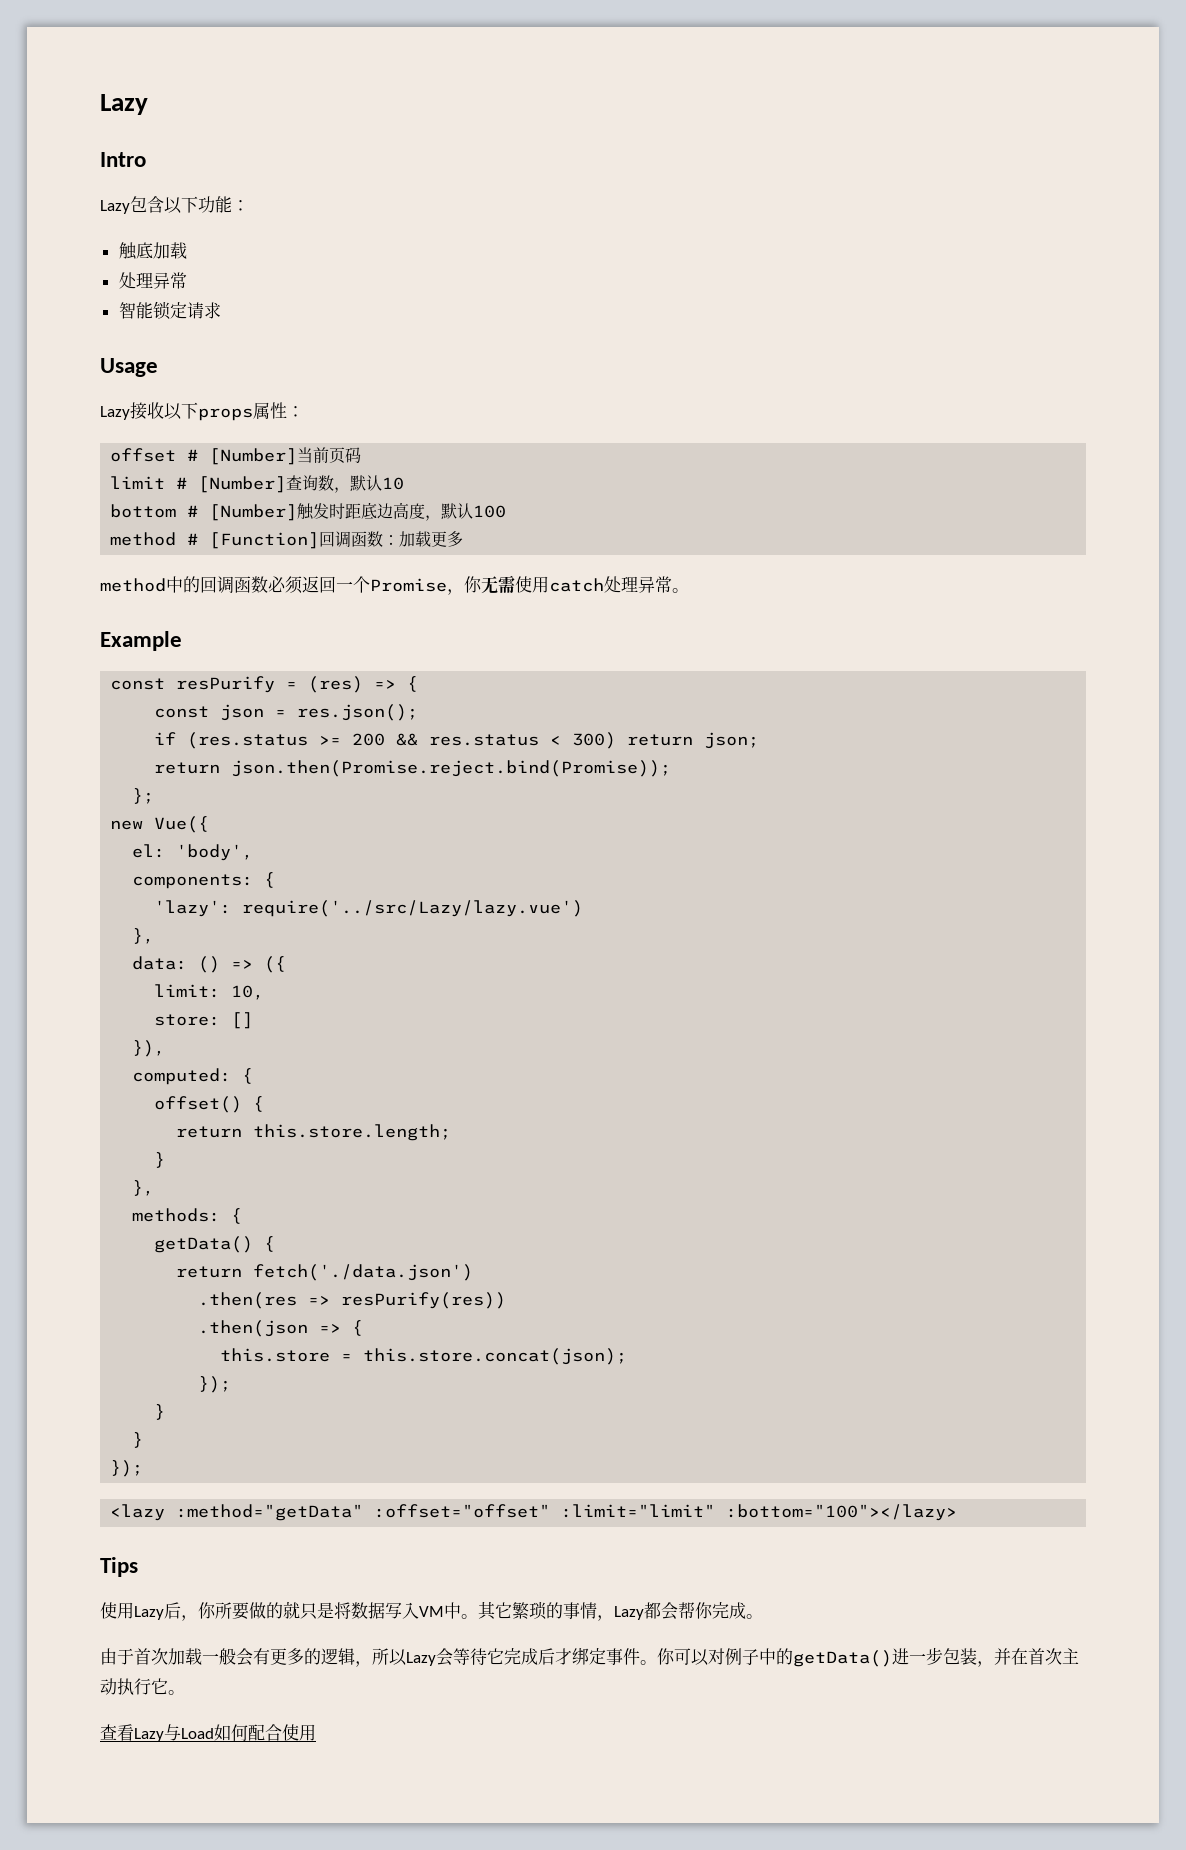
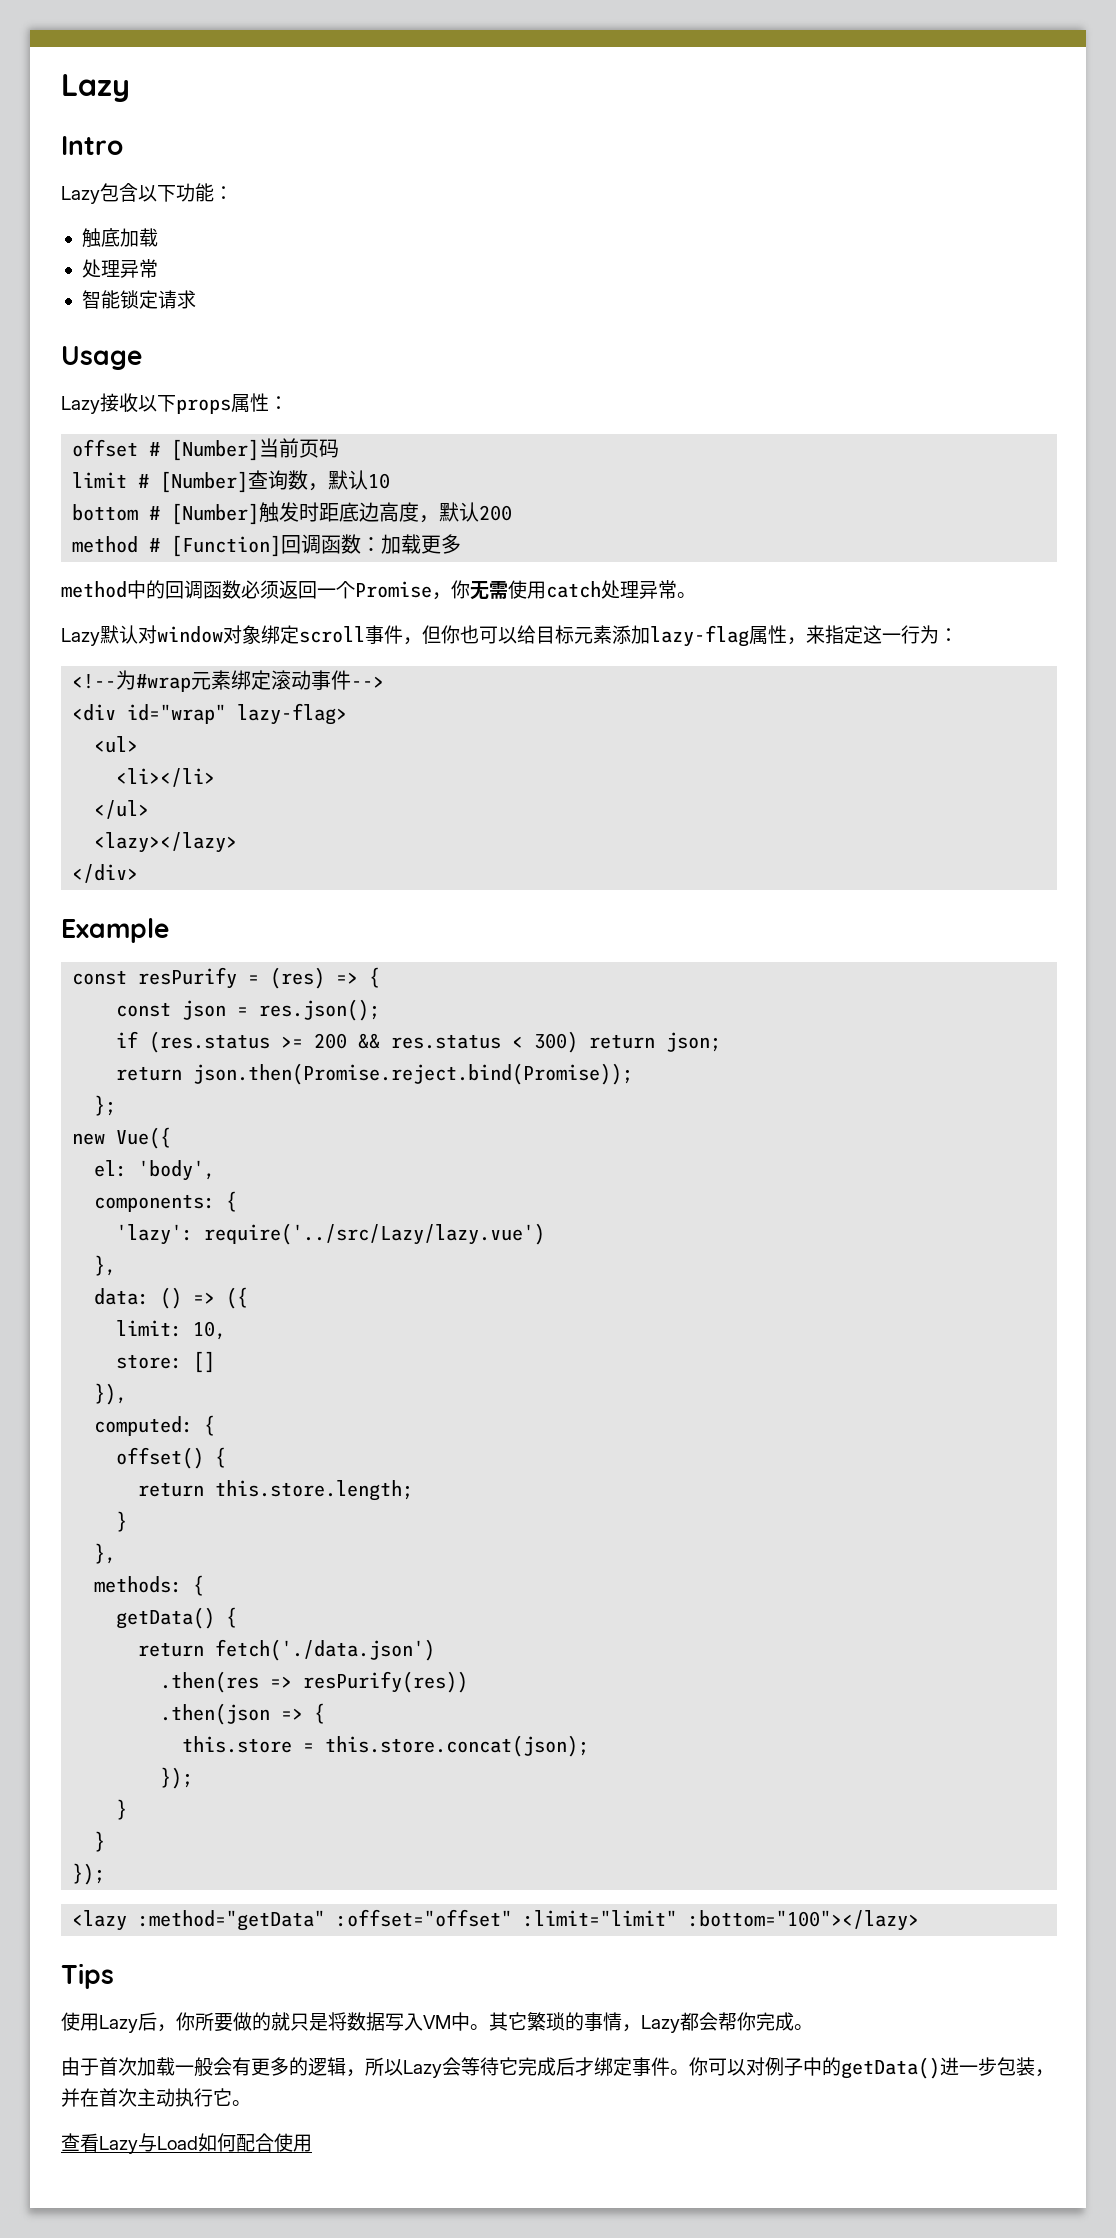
[473,505,507,518] 100 -> [479,505,513,521] 200
(689, 590) none -> [61,625,958,647] [72,670,385,692] [72,703,348,725] [94,736,139,753] [116,768,216,787] [94,800,150,819] [94,832,238,853] [72,864,139,883] // Lazy默认对window对象绑定scroll事件，但你也可以给目标元素添加lazy-flag属性，来指定这一行为： // <!--为#wrap元素绑定滚动事件--> // <div id="wrap" lazy-flag> // <ul> // <li></li> // </ul> // <lazy></lazy> // </div>

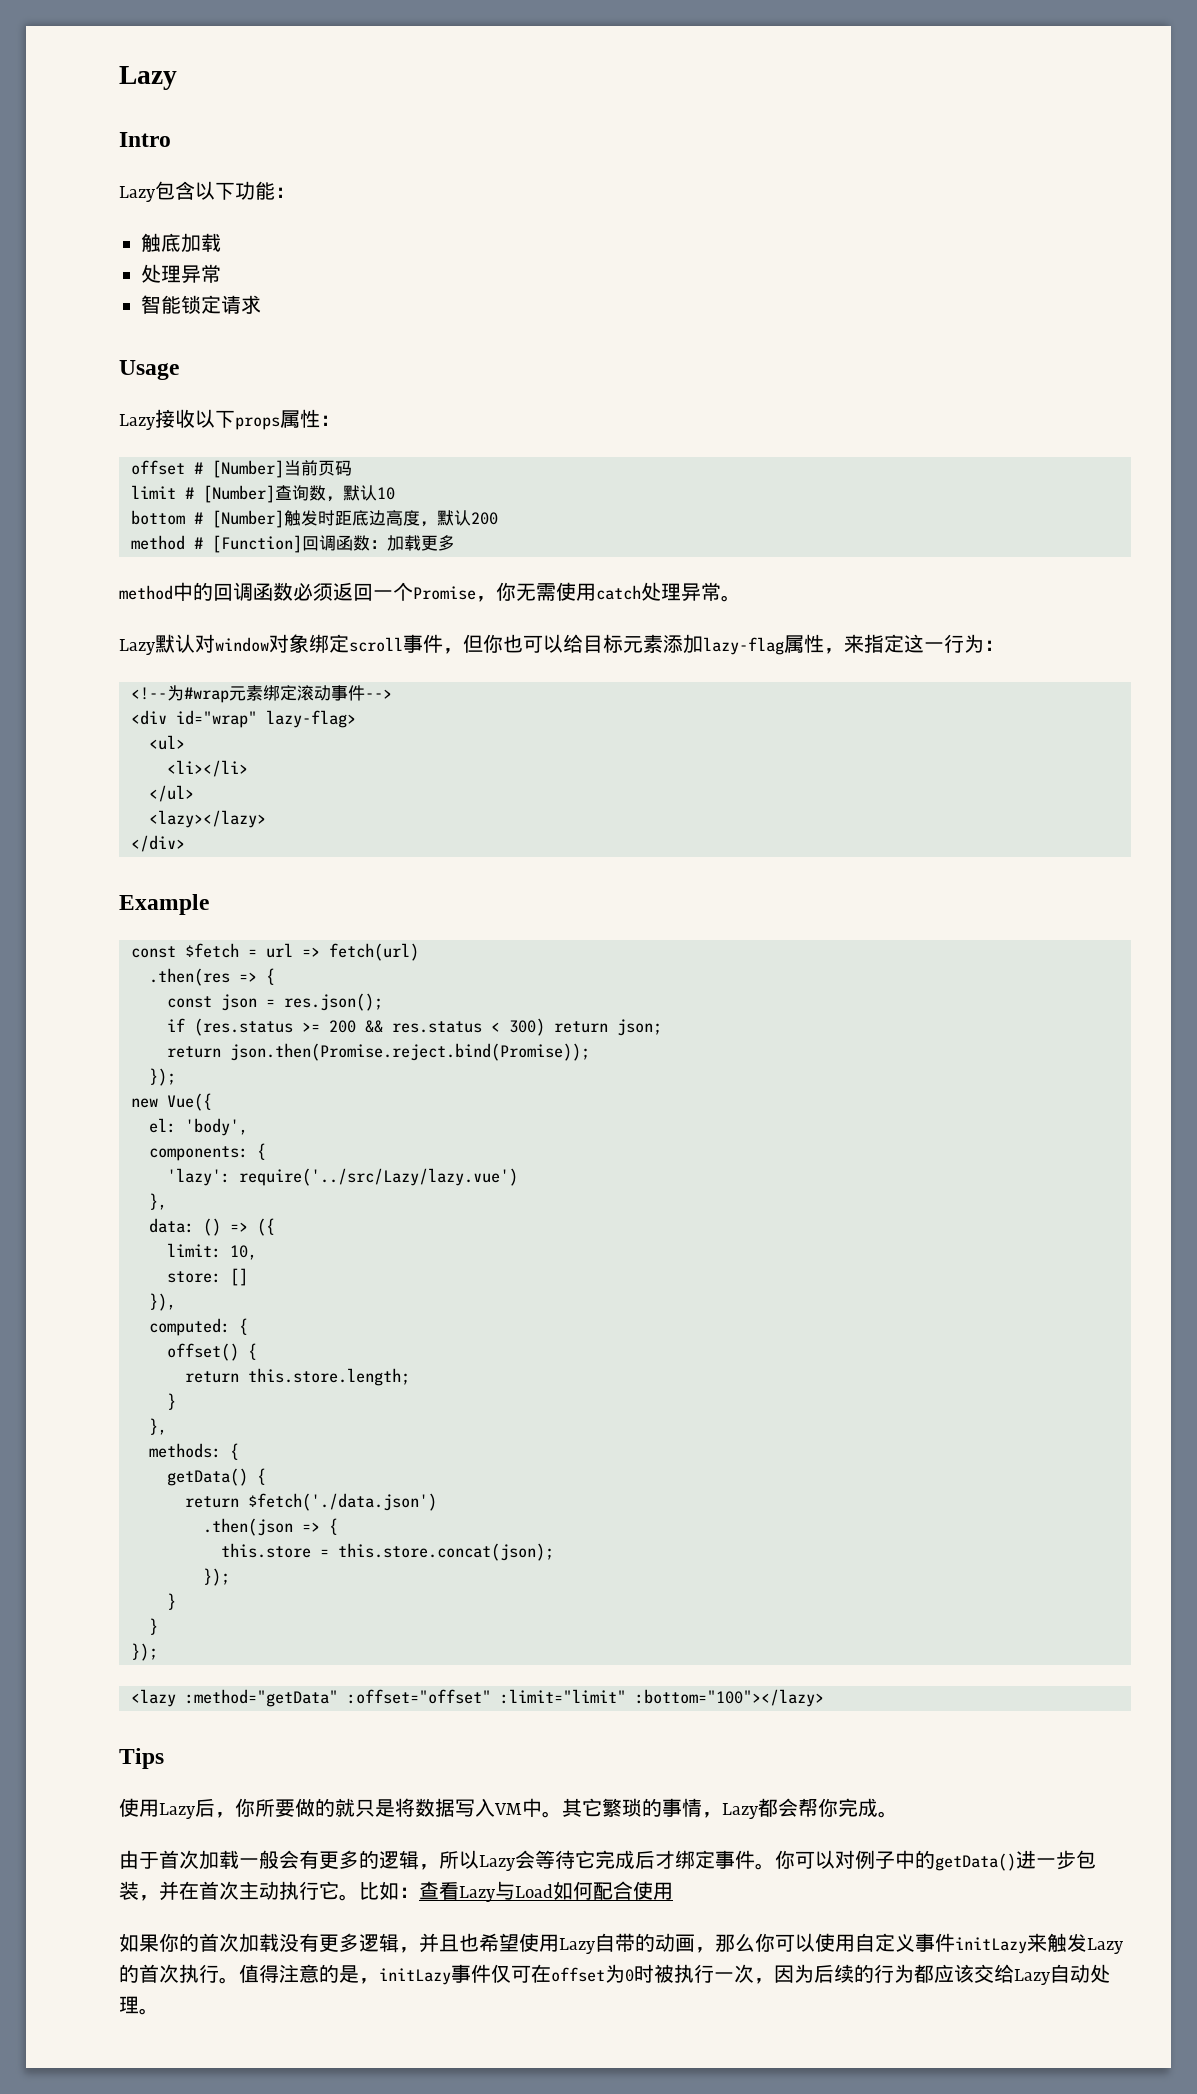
[138,967,326,989] resPurify = (res) -> [185,943,419,961] [149,968,230,986] $fetch = url => fetch(url) // .then(res
[94,1095,117,1116] }; -> [149,1068,176,1086] });
[215,1639,436,1661] [160,1671,469,1693] fetch('./data.json') // .then(res => resPurify(res)) -> [248,1493,437,1511] $fetch('./data.json')
(251, 2103) // -> [359,1881,419,1900] 比如：
(312, 2143) none -> [119,1933,1123,1954] [119,1964,1110,1985] [119,1996,159,2015] // 如果你的首次加载没有更多逻辑，并且也希望使用Lazy自带的动画，那么你可以使用自定义事件initLazy来触发Lazy的首次执行。值得注意的是，initLazy事件仅可在offset为0时被执行一次，因为后续的行为都应该交给Lazy自动处理。

